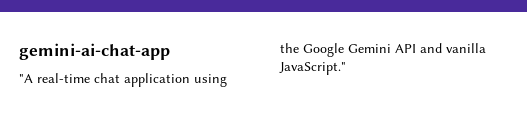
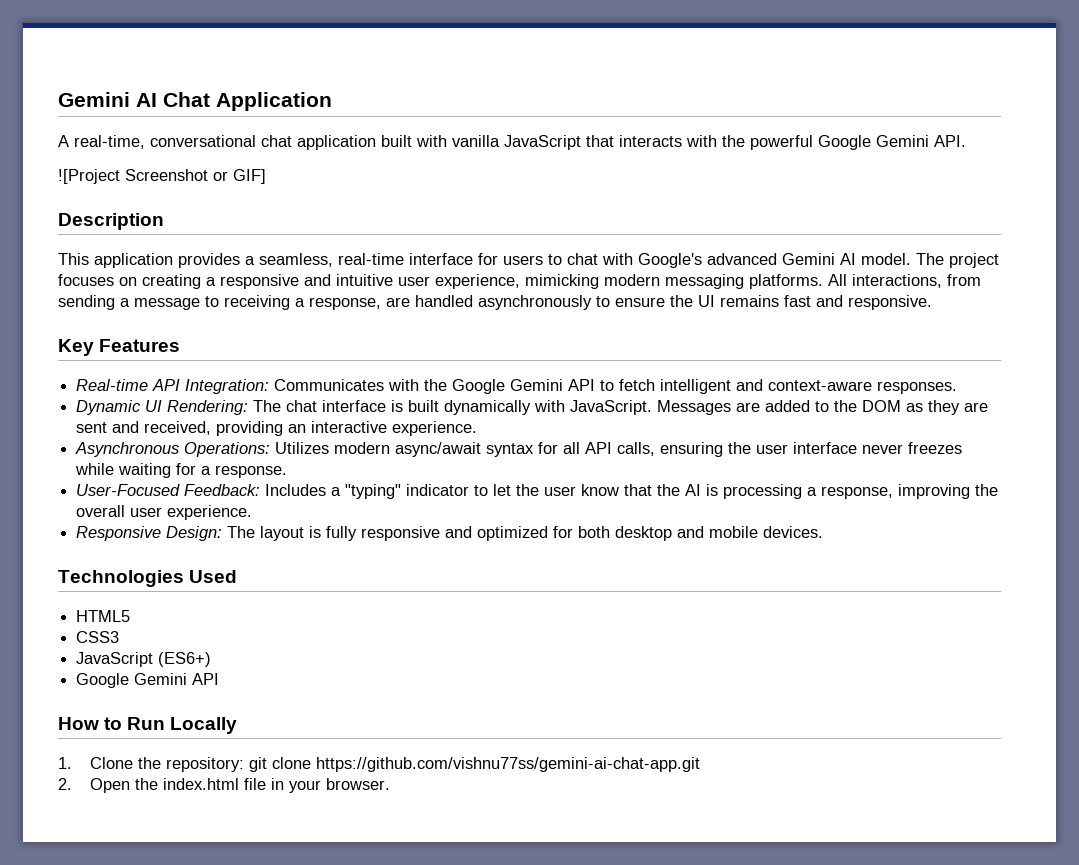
[19,43,170,60] [19,73,227,87] [280,43,486,57] [279,62,346,75] gemini-ai-chat-app // "A real-time chat application using the Google Gemini API and vanilla JavaScript." -> [58,92,332,111] [58,135,966,150] [58,169,266,184] [58,213,164,230] [58,253,999,268] [58,274,981,289] [58,295,932,310] [58,339,181,356] [76,379,958,394] [76,400,989,415] [76,421,478,436] [75,442,963,457] [75,463,288,478] [76,484,999,499] [76,505,253,520] [76,526,824,541] [58,570,238,587] [76,610,131,622] [76,631,120,643] [76,652,212,667] [76,673,220,688] [58,717,238,734] [58,757,700,772] [58,778,390,793] Gemini AI Chat Application // A real-time, conversational chat application built with vanilla JavaScript that interacts with the powerful Google Gemini API. // ![Project Screenshot or GIF] // Description // This application provides a seamless, real-time interface for users to chat with Google's advanced Gemini AI model. The project focuses on creating a responsive and intuitive user experience, mimicking modern messaging platforms. All interactions, from sending a message to receiving a response, are handled asynchronously to ensure the UI remains fast and responsive. // Key Features // Real-time API Integration: Communicates with the Google Gemini API to fetch intelligent and context-aware responses. // Dynamic UI Rendering: The chat interface is built dynamically with JavaScript. Messages are added to the DOM as they are sent and received, providing an interactive experience. // Asynchronous Operations: Utilizes modern async/await syntax for all API calls, ensuring the user interface never freezes while waiting for a response. // User-Focused Feedback: Includes a "typing" indicator to let the user know that the AI is processing a response, improving the overall user experience. // Responsive Design: The layout is fully responsive and optimized for both desktop and mobile devices. // Technologies Used // HTML5 // CSS3 // JavaScript (ES6+) // Google Gemini API // How to Run Locally // 1. Clone the repository: git clone https://github.com/vishnu77ss/gemini-ai-chat-app.git // 2. Open the index.html file in your browser.

